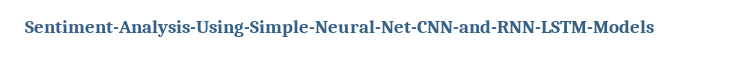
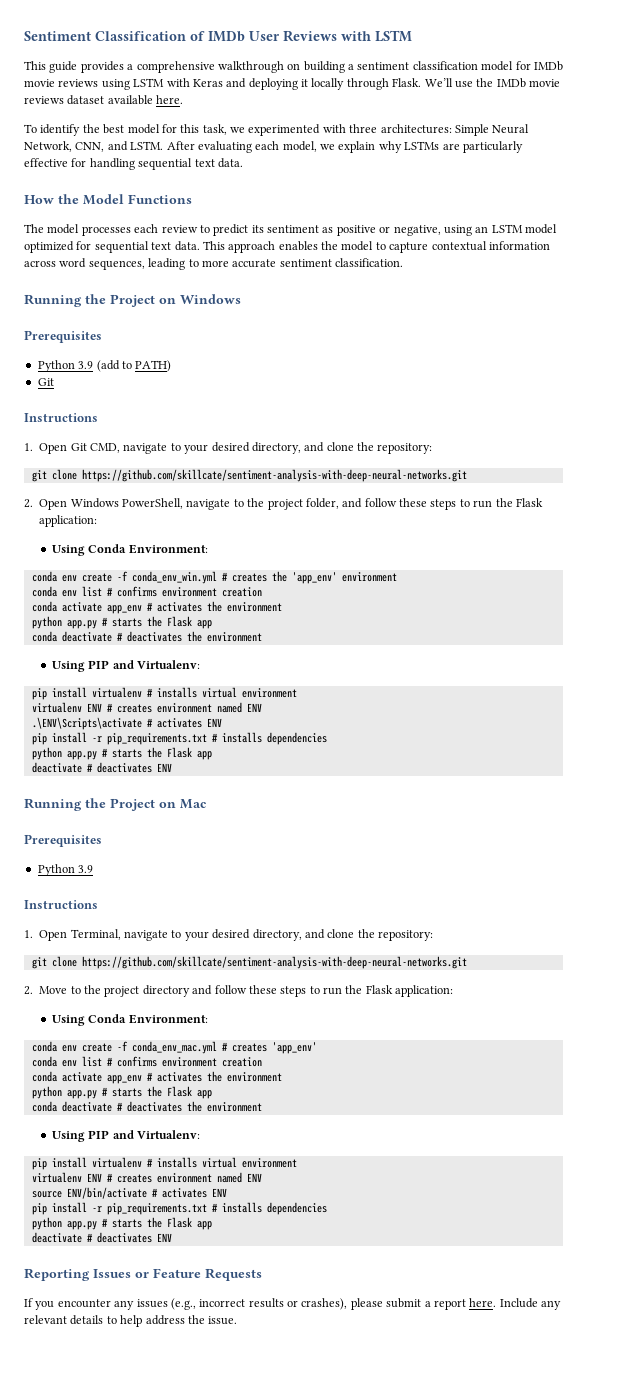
[25,20,654,37] Sentiment-Analysis-Using-Simple-Neural-Net-CNN-and-RNN-LSTM-Models -> [24,30,412,42] [24,61,563,73] [24,78,560,90] [24,95,184,105] [24,124,530,136] [24,141,523,153] [24,158,243,170] [24,194,192,205] [24,224,557,236] [24,241,550,253] [24,258,403,270] [24,294,241,307] [24,330,102,343] [37,360,172,372] [37,378,54,386] [24,413,98,422] [24,442,433,454] [31,469,467,482] [24,498,543,510] [39,515,98,527] [51,544,208,556] [31,571,397,584] [31,586,262,597] [31,601,282,614] [31,616,212,629] [31,631,262,642] [51,660,200,672] [31,687,297,700] [31,702,262,713] [31,717,222,730] [31,732,327,745] [31,747,212,760] [31,762,172,773] [24,798,206,811] [24,834,102,847] [37,864,94,876] [24,900,98,909] [24,929,433,941] [31,956,467,969] [24,985,454,997] [51,1014,208,1026] [31,1041,317,1054] [31,1056,262,1067] [31,1071,282,1084] [31,1086,212,1099] [31,1101,262,1112] [51,1130,200,1142] [31,1157,297,1170] [31,1172,262,1183] [31,1187,227,1199] [31,1202,327,1215] [31,1217,212,1230] [31,1232,172,1243] [24,1268,262,1281] [24,1298,561,1310] [24,1315,238,1327] Sentiment Classification of IMDb User Reviews with LSTM // This guide provides a comprehensive walkthrough on building a sentiment classification model for IMDb movie reviews using LSTM with Keras and deploying it locally through Flask. We’ll use the IMDb movie reviews dataset available here. // To identify the best model for this task, we experimented with three architectures: Simple Neural Network, CNN, and LSTM. After evaluating each model, we explain why LSTMs are particularly effective for handling sequential text data. // How the Model Functions // The model processes each review to predict its sentiment as positive or negative, using an LSTM model optimized for sequential text data. This approach enables the model to capture contextual information across word sequences, leading to more accurate sentiment classification. // Running the Project on Windows // Prerequisites // Python 3.9 (add to PATH) // Git // Instructions // 1. Open Git CMD, navigate to your desired directory, and clone the repository: // git clone https://github.com/skillcate/sentiment-analysis-with-deep-neural-networks.git // 2. Open Windows PowerShell, navigate to the project folder, and follow these steps to run the Flask application: // Using Conda Environment: // conda env create -f conda_env_win.yml # creates the 'app_env' environment // conda env list # confirms environment creation // conda activate app_env # activates the environment // python app.py # starts the Flask app // conda deactivate # deactivates the environment // Using PIP and Virtualenv: // pip install virtualenv # installs virtual environment // virtualenv ENV # creates environment named ENV // .\ENV\Scripts\activate # activates ENV // pip install -r pip_requirements.txt # installs dependencies // python app.py # starts the Flask app // deactivate # deactivates ENV // Running the Project on Mac // Prerequisites // Python 3.9 // Instructions // 1. Open Terminal, navigate to your desired directory, and clone the repository: // git clone https://github.com/skillcate/sentiment-analysis-with-deep-neural-networks.git // 2. Move to the project directory and follow these steps to run the Flask application: // Using Conda Environment: // conda env create -f conda_env_mac.yml # creates 'app_env' // conda env list # confirms environment creation // conda activate app_env # activates the environment // python app.py # starts the Flask app // conda deactivate # deactivates the environment // Using PIP and Virtualenv: // pip install virtualenv # installs virtual environment // virtualenv ENV # creates environment named ENV // source ENV/bin/activate # activates ENV // pip install -r pip_requirements.txt # installs dependencies // python app.py # starts the Flask app // deactivate # deactivates ENV // Reporting Issues or Feature Requests // If you encounter any issues (e.g., incorrect results or crashes), please submit a report here. Include any relevant details to help address the issue.

